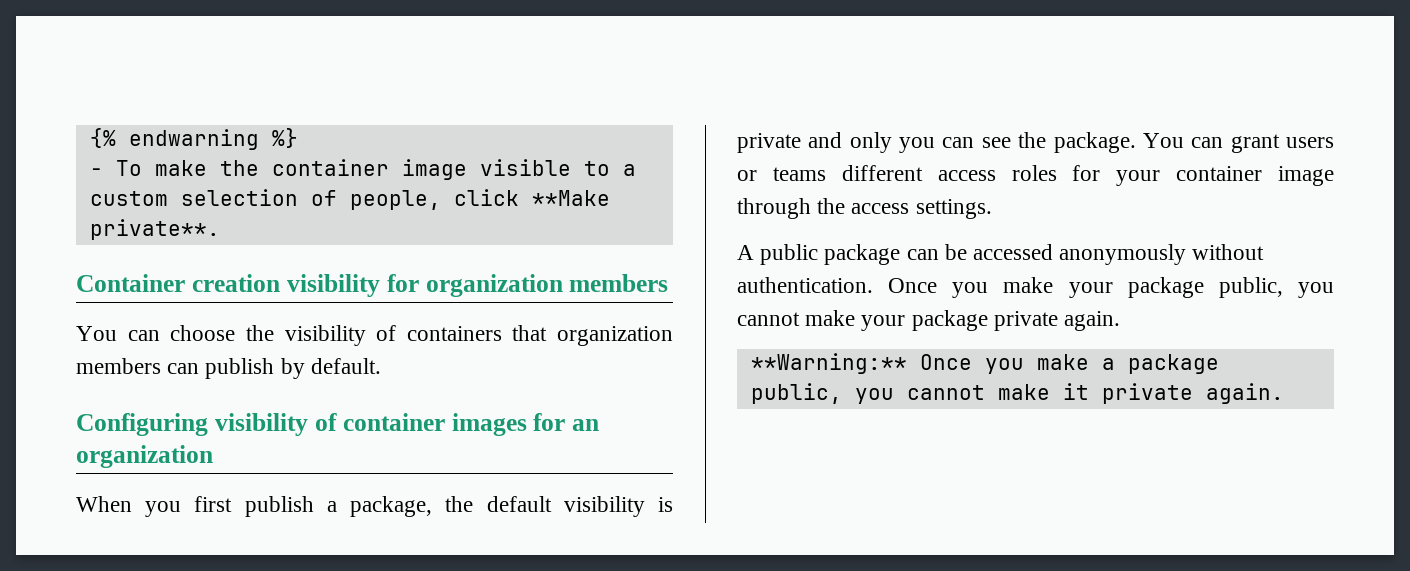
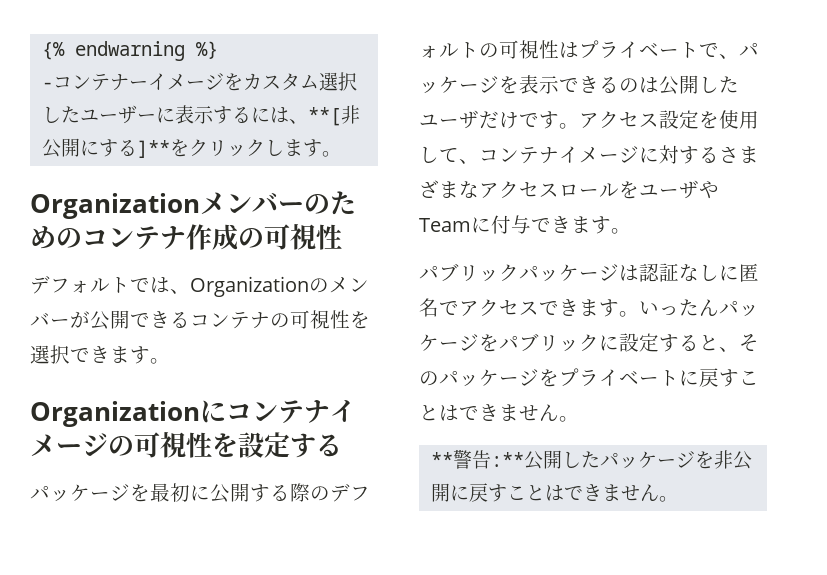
[115,159,636,180] [89,189,610,210] [89,219,220,240] [76,274,669,297] [76,325,673,346] [76,358,381,379] [76,413,600,436] [76,445,213,468] [76,496,673,517] [737,132,1334,153] [737,165,1334,186] [737,198,992,219] [737,244,1265,265] [737,277,1334,298] [737,310,1121,331] [750,353,1219,374] [750,383,1284,404] To make the container image visible to a custom selection of people, click **Make private**. // Container creation visibility for organization members // You can choose the visibility of containers that organization members can publish by default. // Configuring visibility of container images for an organization // When you first publish a package, the default visibility is private and only you can see the package. You can grant users or teams different access roles for your container image through the access settings. // A public package can be accessed anonymously without authentication. Once you make your package public, you cannot make your package private again. // **Warning:** Once you make a package public, you cannot make it private again. -> [52,72,357,91] [41,105,360,126] [41,138,341,158] [30,191,356,219] [30,224,342,250] [30,276,369,297] [30,310,370,330] [30,345,170,364] [30,399,356,427] [30,432,342,458] [30,483,370,503] [419,40,759,59] [419,75,739,95] [419,110,759,129] [419,145,759,164] [419,180,719,199] [419,215,631,234] [419,263,759,282] [419,298,759,317] [419,333,759,352] [419,368,759,387] [419,404,579,422] [430,449,752,470] [430,483,678,502] コンテナーイメージをカスタム選択したユーザーに表示するには、**[非公開にする]**をクリックします。 // Organizationメンバーのためのコンテナ作成の可視性 // デフォルトでは、Organizationのメンバーが公開できるコンテナの可視性を選択できます。 // Organizationにコンテナイメージの可視性を設定する // パッケージを最初に公開する際のデフォルトの可視性はプライベートで、パッケージを表示できるのは公開したユーザだけです。アクセス設定を使用して、コンテナイメージに対するさまざまなアクセスロールをユーザやTeamに付与できます。 // パブリックパッケージは認証なしに匿名でアクセスできます。いったんパッケージをパブリックに設定すると、そのパッケージをプライベートに戻すことはできません。 // **警告:**公開したパッケージを非公開に戻すことはできません。

